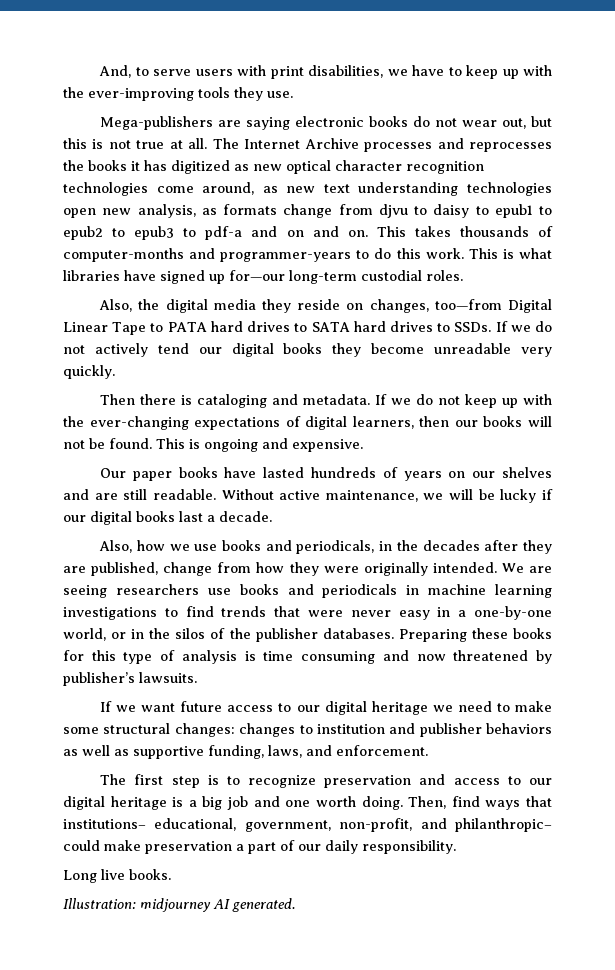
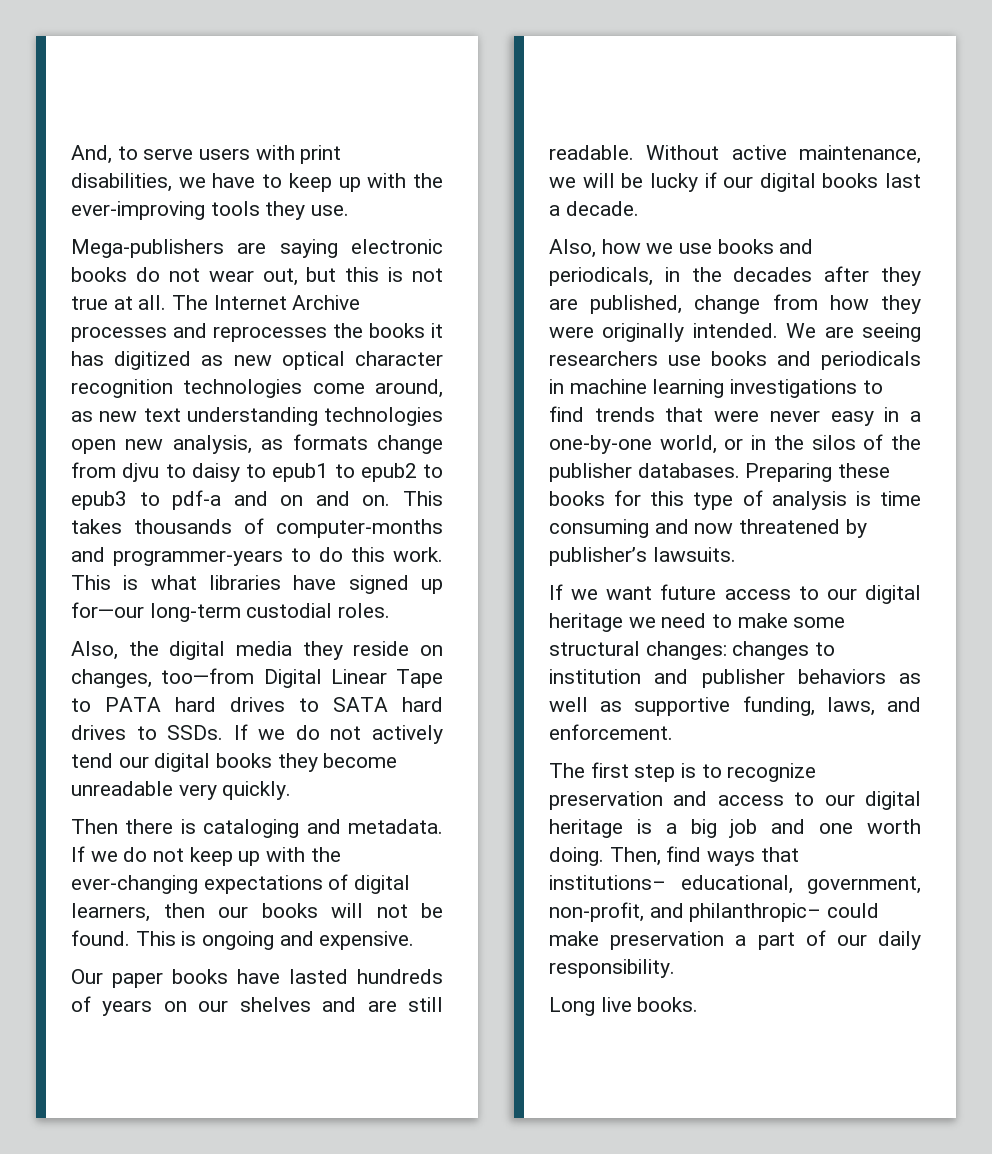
[63,898,295,912] // Illustration: midjourney AI generated. -> (699, 1004) none

